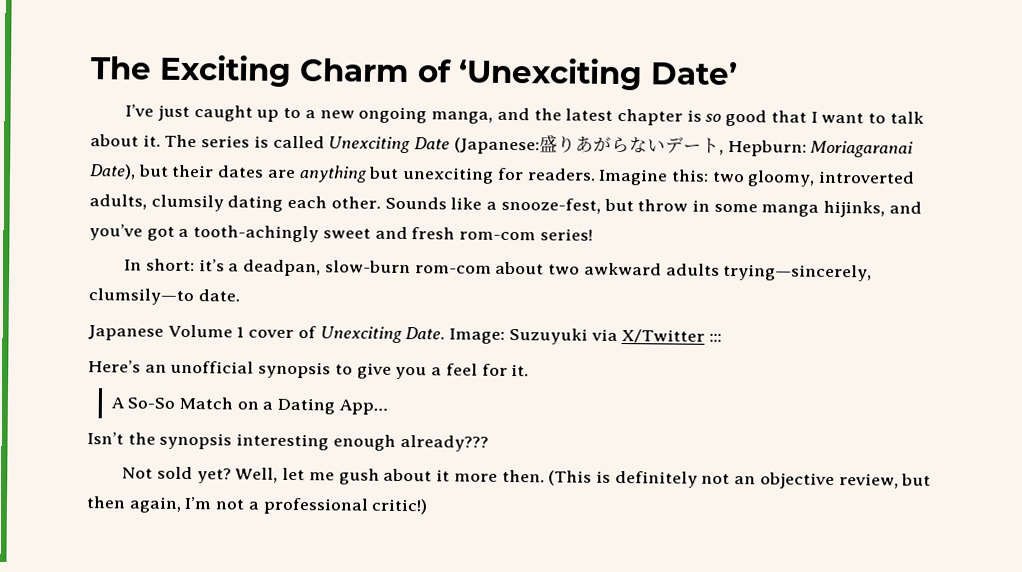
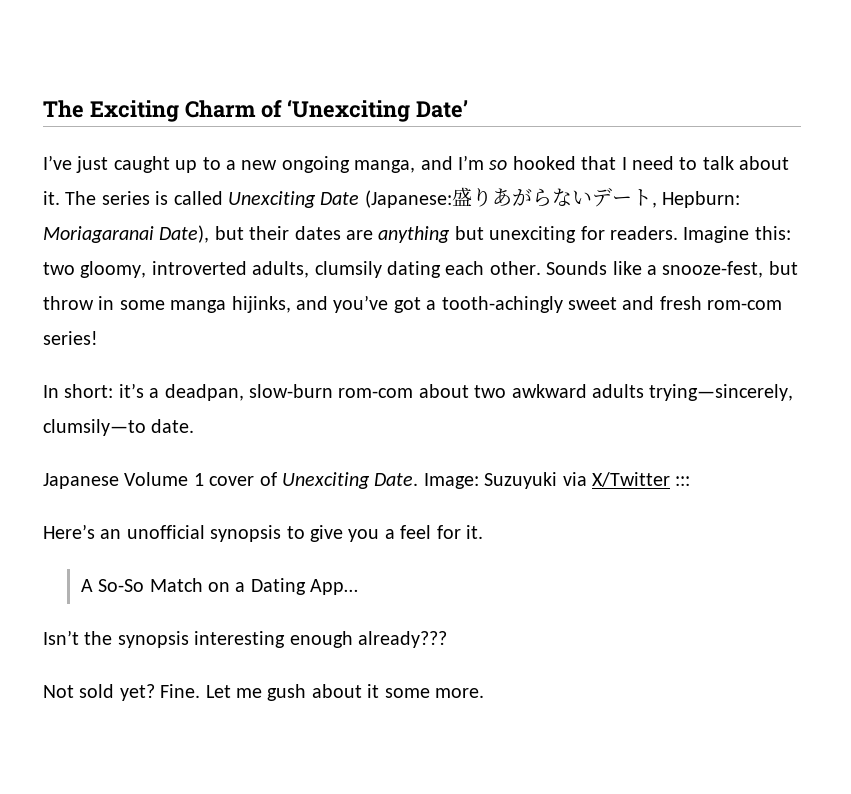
[533,108,768,127] the latest chapter is so good -> [458,155,576,170] I’m so hooked
[821,112,865,124] want -> [631,156,674,170] need
[235,467,306,483] Well, let -> [160,684,231,698] Fine. Let
[453,469,932,489] [86,496,429,515] more then. (This is definitely not an objective review, but then again, I’m not a professional critic!) -> [384,688,484,698] some more.

